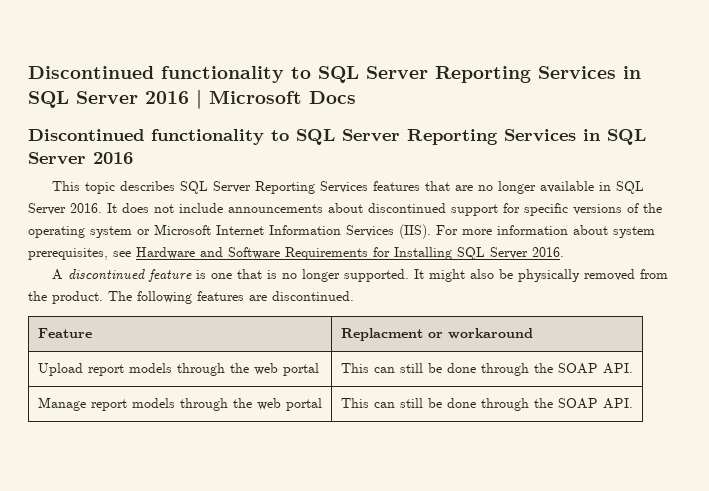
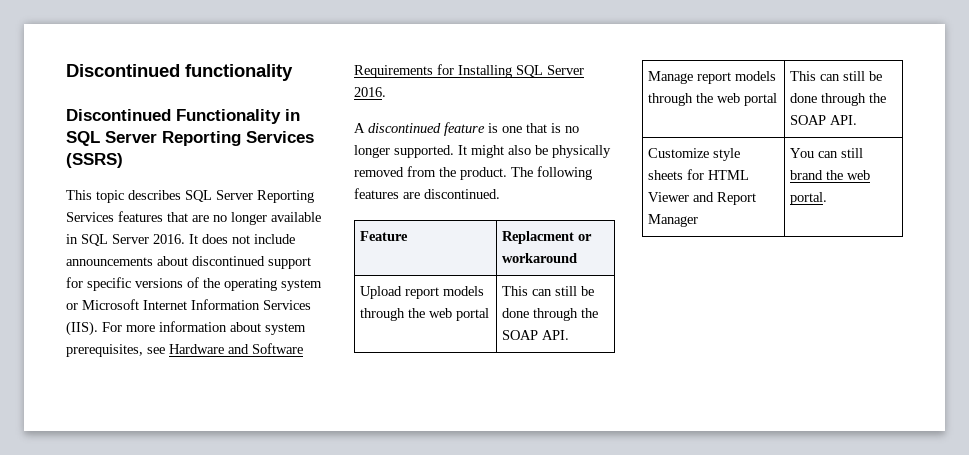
[28,66,641,83] [28,89,356,109] [28,129,646,145] [28,152,133,165] Discontinued functionality to SQL Server Reporting Services in SQL Server 2016 | Microsoft Docs // Discontinued functionality to SQL Server Reporting Services in SQL Server 2016 -> [66,64,293,81] [66,109,300,124] [66,131,314,146] [66,153,123,168] Discontinued functionality // Discontinued Functionality in SQL Server Reporting Services (SSRS)
(633, 403) none -> [648,148,741,161] [648,169,750,180] [648,192,757,205] [648,214,699,227] [790,148,864,158] [790,170,871,180] [790,192,828,205] // Customize style sheets for HTML Viewer and Report Manager | You can still brand the web portal.

